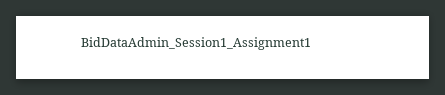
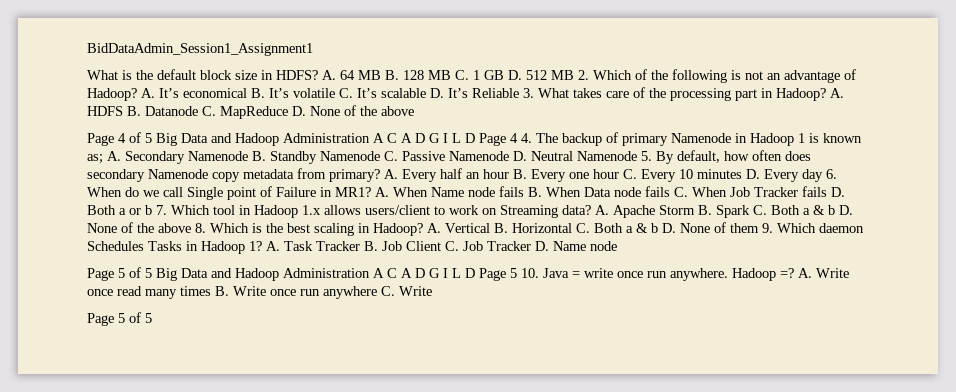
(311, 43) none -> [87,69,856,83] [87,87,844,101] [87,105,414,119] [87,132,862,146] [87,150,811,164] [87,168,837,182] [87,186,845,200] [87,205,853,218] [87,222,864,236] [87,241,617,254] [87,267,849,281] [87,286,432,299] [87,312,152,326] // What is the default block size in HDFS? A. 64 MB B. 128 MB C. 1 GB D. 512 MB 2. Which of the following is not an advantage of Hadoop? A. It’s economical B. It’s volatile C. It’s scalable D. It’s Reliable 3. What takes care of the processing part in Hadoop? A. HDFS B. Datanode C. MapReduce D. None of the above // Page 4 of 5 Big Data and Hadoop Administration A C A D G I L D Page 4 4. The backup of primary Namenode in Hadoop 1 is known as; A. Secondary Namenode B. Standby Namenode C. Passive Namenode D. Neutral Namenode 5. By default, how often does secondary Namenode copy metadata from primary? A. Every half an hour B. Every one hour C. Every 10 minutes D. Every day 6. When do we call Single point of Failure in MR1? A. When Name node fails B. When Data node fails C. When Job Tracker fails D. Both a or b 7. Which tool in Hadoop 1.x allows users/client to work on Streaming data? A. Apache Storm B. Spark C. Both a & b D. None of the above 8. Which is the best scaling in Hadoop? A. Vertical B. Horizontal C. Both a & b D. None of them 9. Which daemon Schedules Tasks in Hadoop 1? A. Task Tracker B. Job Client C. Job Tracker D. Name node // Page 5 of 5 Big Data and Hadoop Administration A C A D G I L D Page 5 10. Java = write once run anywhere. Hadoop =? A. Write once read many times B. Write once run anywhere C. Write // Page 5 of 5

